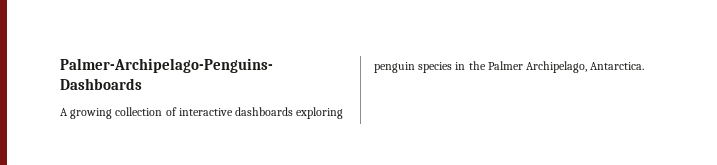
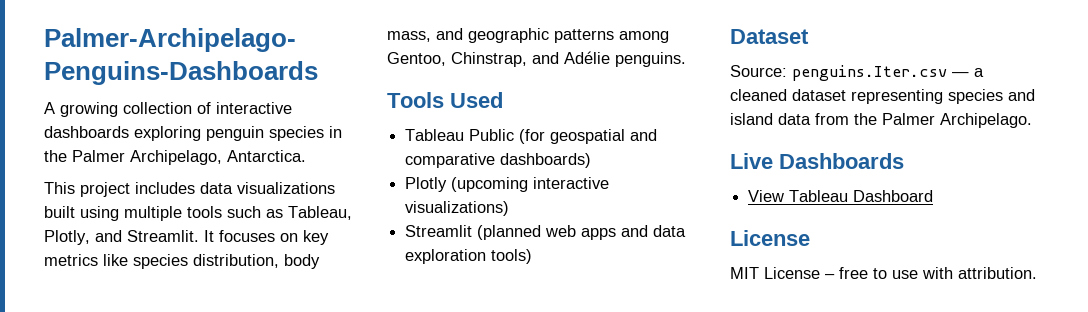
(645, 66) none -> [44,182,335,197] [44,206,352,221] [44,230,329,245] [44,254,320,269] [387,28,669,43] [387,51,686,67] [387,92,503,108] [405,129,658,144] [405,153,592,168] [405,177,610,192] [405,201,510,216] [405,225,687,240] [405,249,533,264] [730,29,809,44] [730,65,984,81] [730,89,1035,104] [730,113,1032,128] [730,153,904,169] [748,190,934,202] [730,230,810,246] [730,267,1037,279] // This project includes data visualizations built using multiple tools such as Tableau, Plotly, and Streamlit. It focuses on key metrics like species distribution, body mass, and geographic patterns among Gentoo, Chinstrap, and Adélie penguins. // Tools Used // Tableau Public (for geospatial and comparative dashboards) // Plotly (upcoming interactive visualizations) // Streamlit (planned web apps and data exploration tools) // Dataset // Source: penguins.Iter.csv — a cleaned dataset representing species and island data from the Palmer Archipelago. // Live Dashboards // View Tableau Dashboard // License // MIT License – free to use with attribution.

